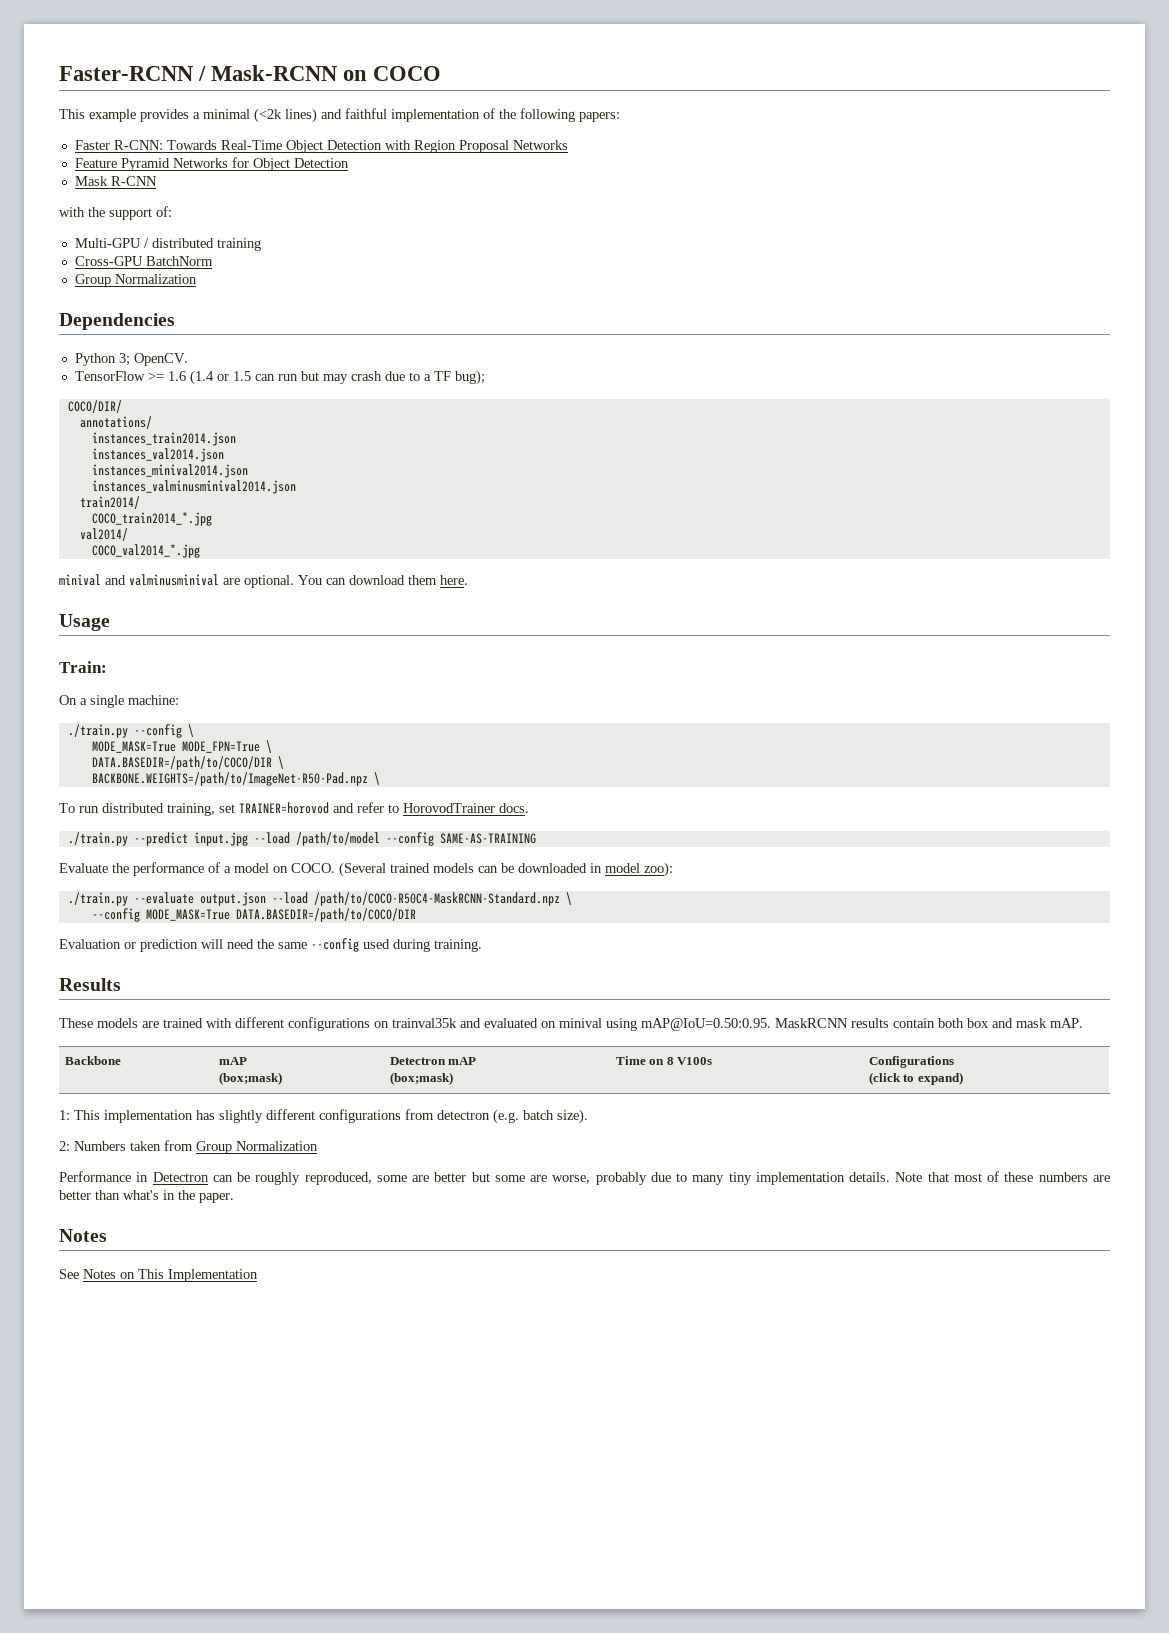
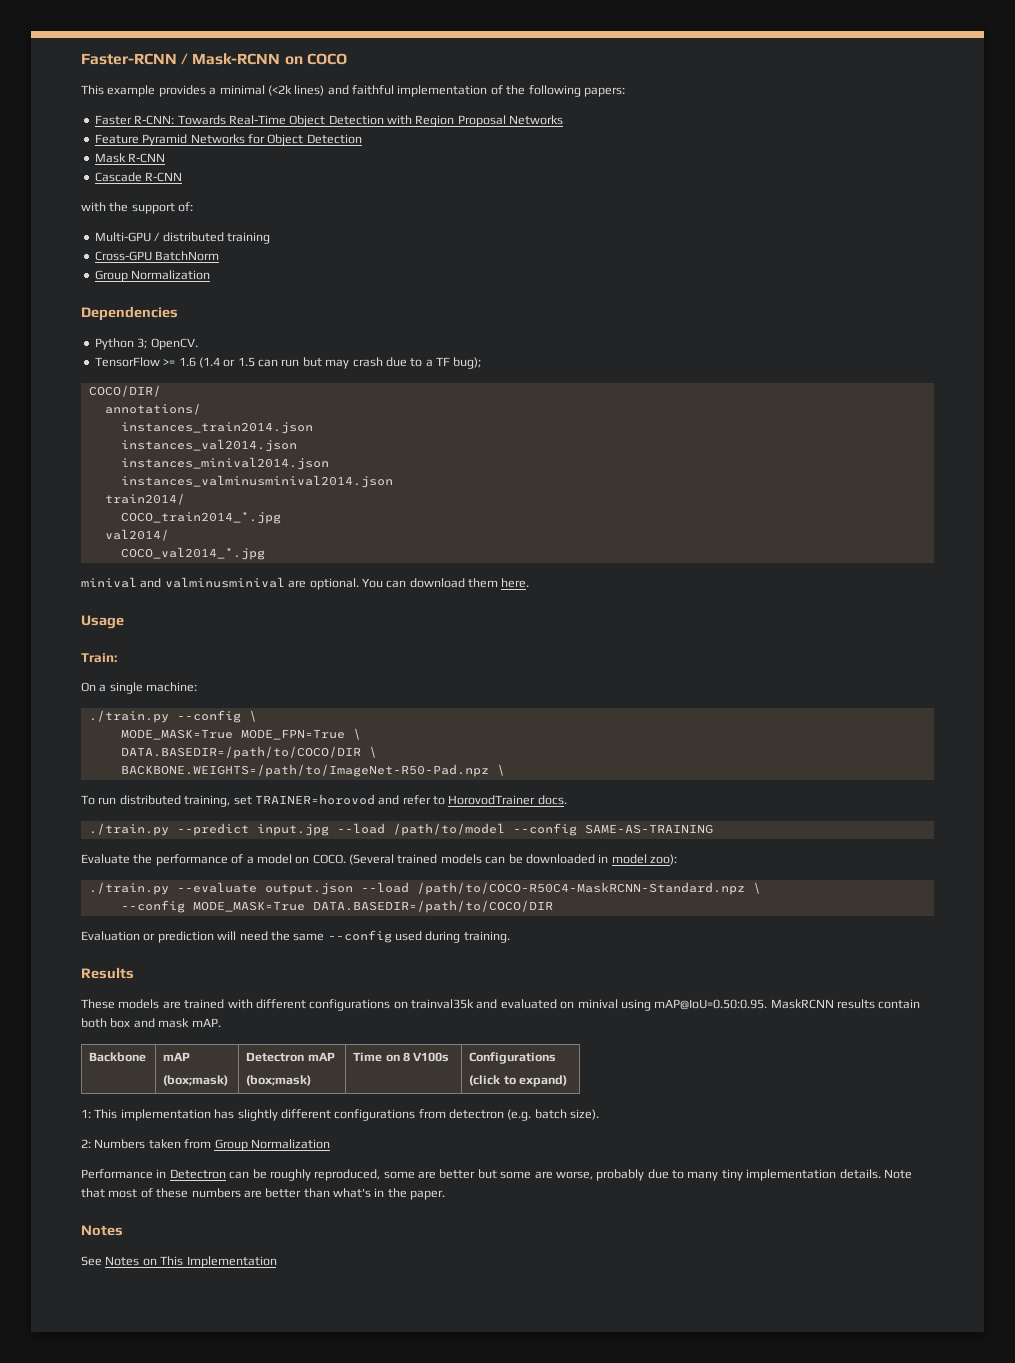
(157, 181) none -> [94,172,183,182] // Cascade R-CNN

